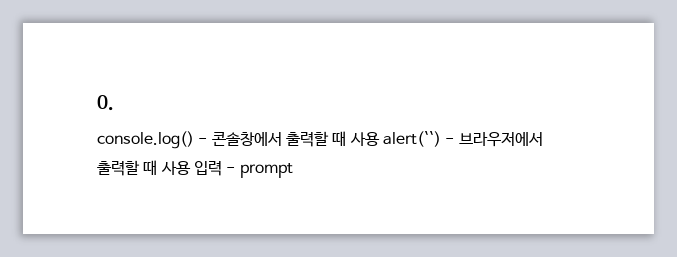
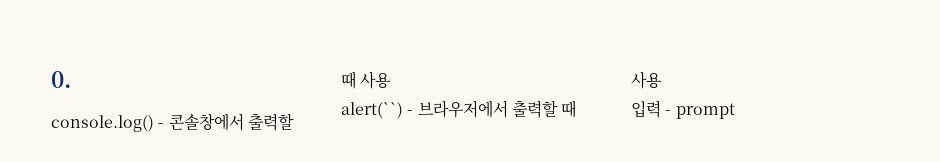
(380, 139) none -> (392, 80) //
(191, 168) none -> (662, 80) //

